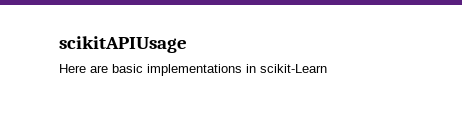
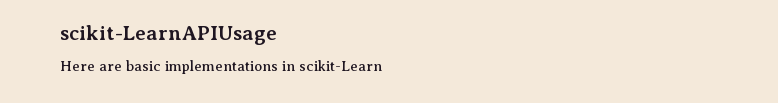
[59,36,187,53] scikitAPIUsage -> [60,25,277,45] scikit-LearnAPIUsage

